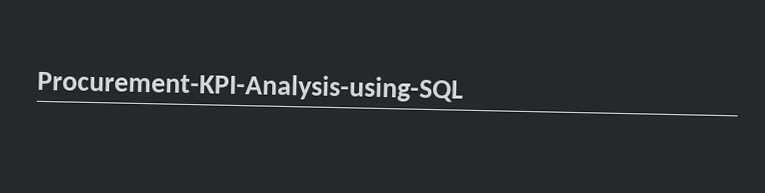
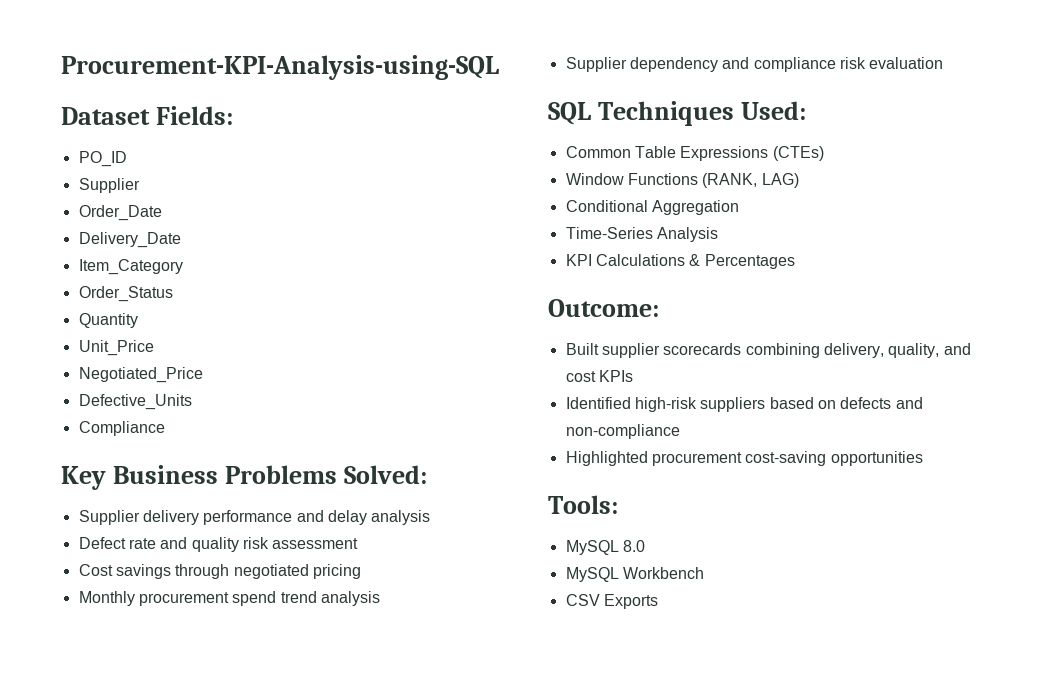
(464, 86) none -> [61,106,233,125] [78,151,127,167] [78,178,140,193] [78,205,162,221] [78,232,181,248] [78,259,183,275] [78,286,173,302] [78,313,138,328] [78,340,154,356] [78,367,203,383] [78,394,192,410] [78,421,165,436] [61,465,427,490] [78,510,431,525] [78,537,359,552] [78,564,361,579] [78,591,380,606] [565,57,944,72] [548,101,806,126] [565,146,824,161] [565,173,799,188] [565,200,739,215] [565,227,718,242] [565,254,795,269] [548,299,659,317] [565,343,971,358] [565,370,633,382] [565,397,923,412] [565,424,680,439] [565,451,923,466] [548,495,618,514] [565,540,645,555] [565,567,704,582] [565,594,658,609] // Dataset Fields: // PO_ID // Supplier // Order_Date // Delivery_Date // Item_Category // Order_Status // Quantity // Unit_Price // Negotiated_Price // Defective_Units // Compliance // Key Business Problems Solved: // Supplier delivery performance and delay analysis // Defect rate and quality risk assessment // Cost savings through negotiated pricing // Monthly procurement spend trend analysis // Supplier dependency and compliance risk evaluation // SQL Techniques Used: // Common Table Expressions (CTEs) // Window Functions (RANK, LAG) // Conditional Aggregation // Time-Series Analysis // KPI Calculations & Percentages // Outcome: // Built supplier scorecards combining delivery, quality, and cost KPIs // Identified high-risk suppliers based on defects and non-compliance // Highlighted procurement cost-saving opportunities // Tools: // MySQL 8.0 // MySQL Workbench // CSV Exports

